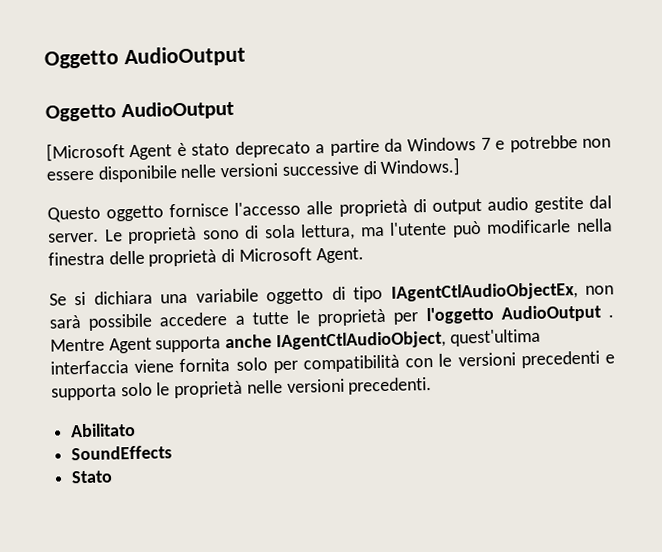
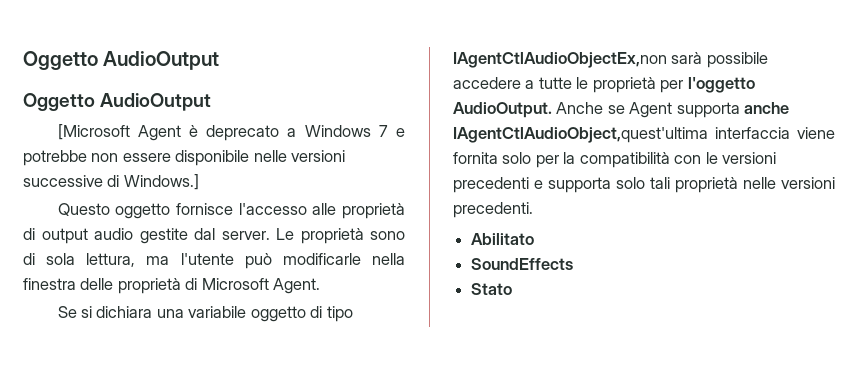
[191,142,231,156] stato -> (198, 131) none
[329,138,403,157] partire da -> (297, 132) none
[390,282,615,302] IAgentCtlAudioObjectEx, non -> [453,52,667,68] IAgentCtlAudioObjectEx,non
[500,304,614,323] [50,338,105,352] AudioOutput . Mentre -> [453,102,625,118] AudioOutput. Anche se
[275,328,541,351] IAgentCtlAudioObject, quest'ultima -> [453,127,708,143] IAgentCtlAudioObject,quest'ultima
(298, 367) none -> [563,152,576,164] la
[156,382,171,396] le -> [650,177,670,189] tali

